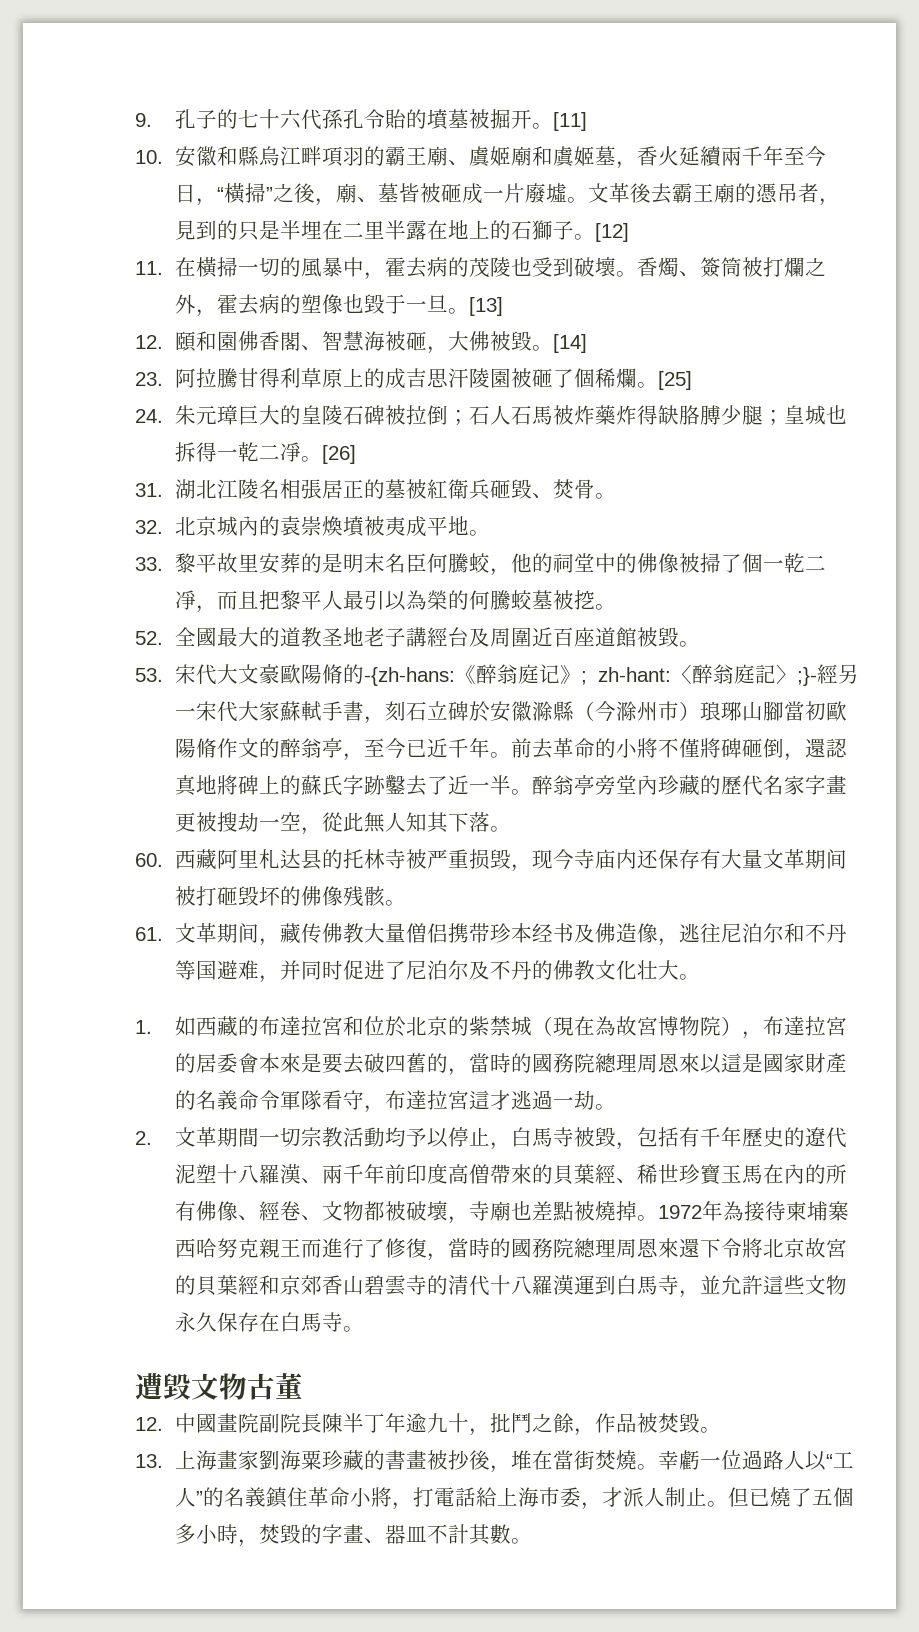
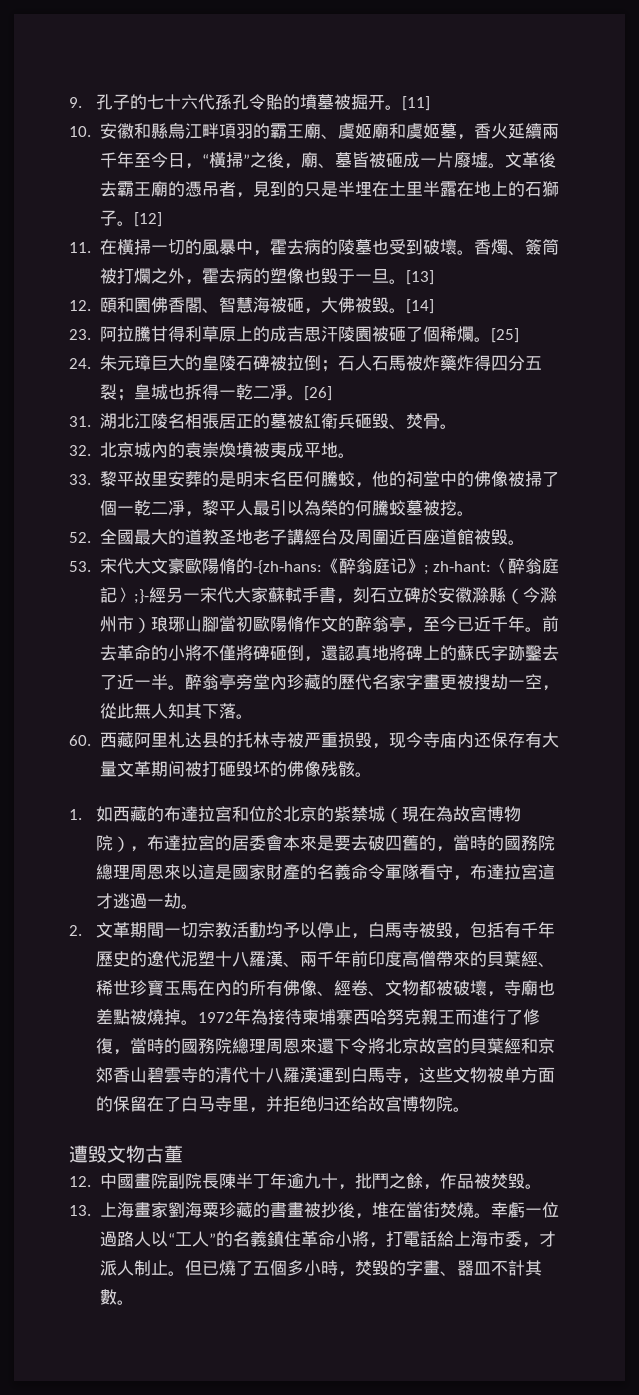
[342,222,364,238] 二 -> [388,181,406,196] 土
[468,257,511,278] 茂陵 -> [337,239,372,255] 陵墓
[657,405,763,425] 缺胳膊少腿 -> [490,355,542,371] [99,384,117,400] 四分五裂
[216,590,280,610] 而且把 -> (202, 514) none
[135,923,847,946] [174,960,700,983] // 61.文革期间，藏传佛教大量僧侣携带珍本经书及佛造像，逃往尼泊尔和不丹等国避难，并同时促进了尼泊尔及不丹的佛教文化壮大。 -> (372, 774) none
[699,1275,847,1295] [174,1312,343,1332] 並允許這些文物永久保存在白馬寺 -> [419,1067,556,1083] [96,1096,454,1113] 这些文物被单方面的保留在了白马寺里，并拒绝归还给故宫博物院

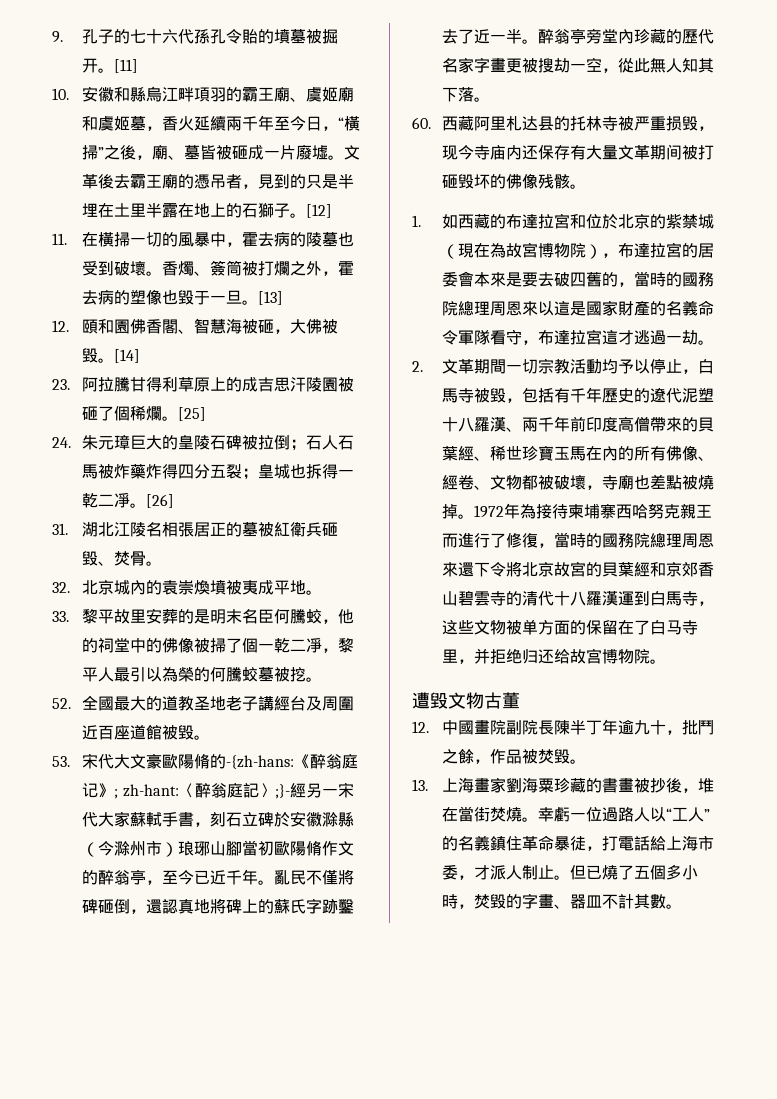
[541,616,559,632] [99,645,202,661] 前去革命的小將 -> [274,870,307,885] 亂民
[334,1231,369,1247] 小將 -> [554,836,587,851] 暴徒

